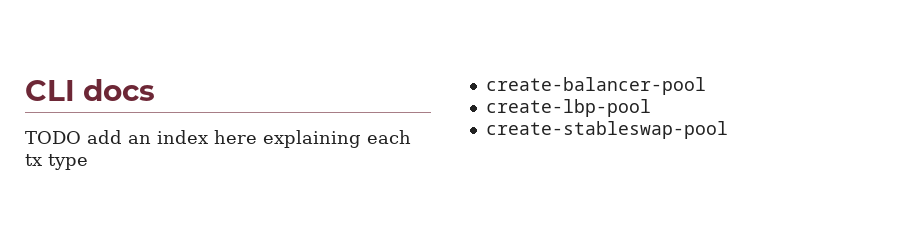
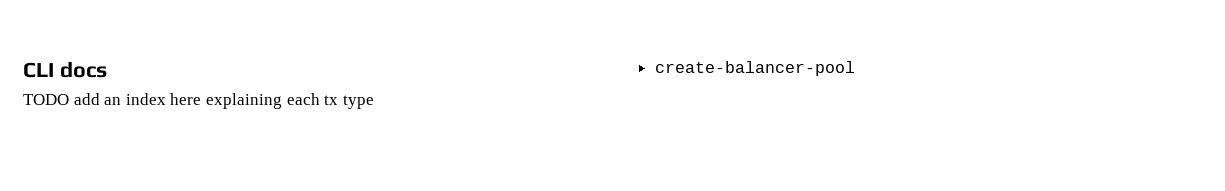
[485,99,651,117] [485,121,728,139] // create-lbp-pool // create-stableswap-pool -> (855, 68) none

